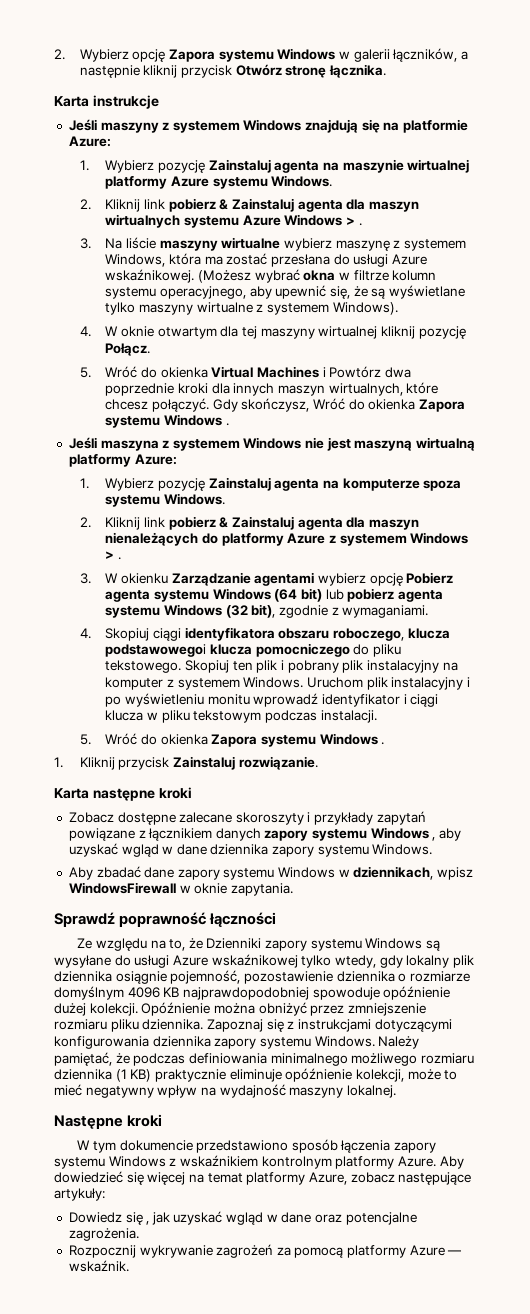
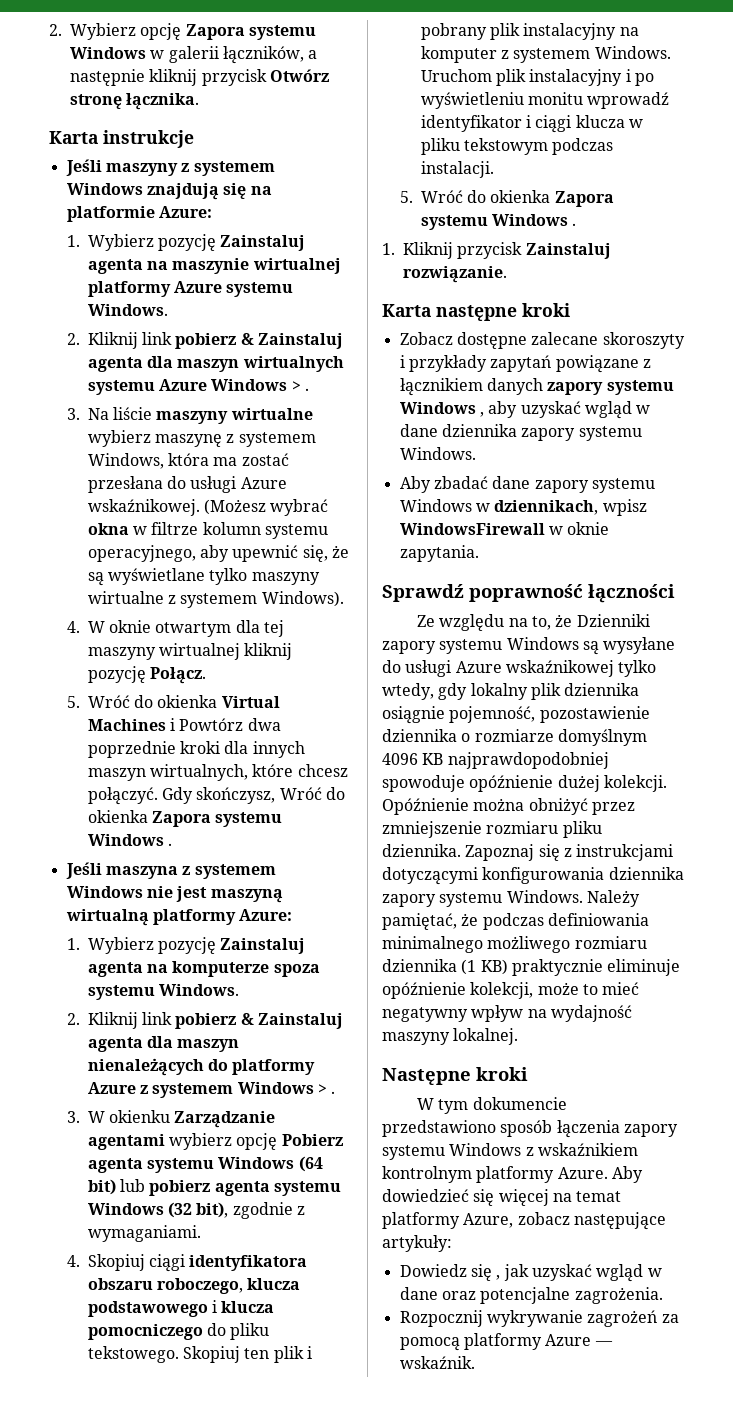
[105,644,207,657] podstawowegoi -> [87,1300,218,1317] podstawowego i

